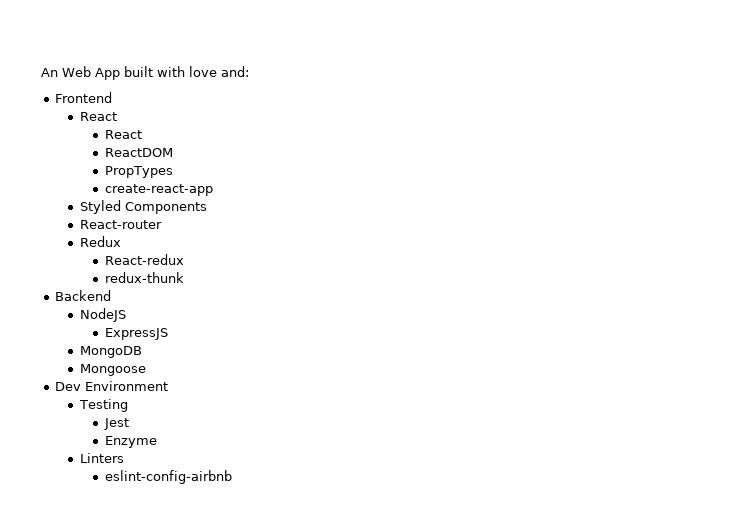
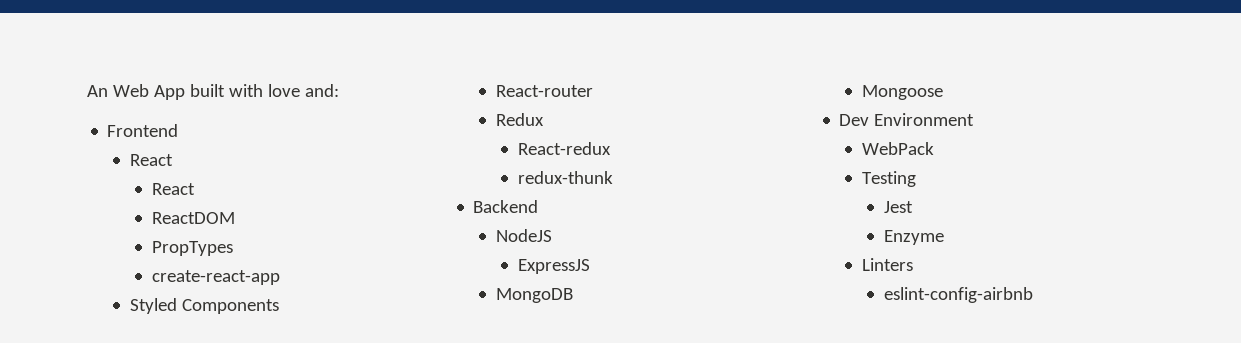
(169, 386) none -> [861,142,934,155] // WebPack

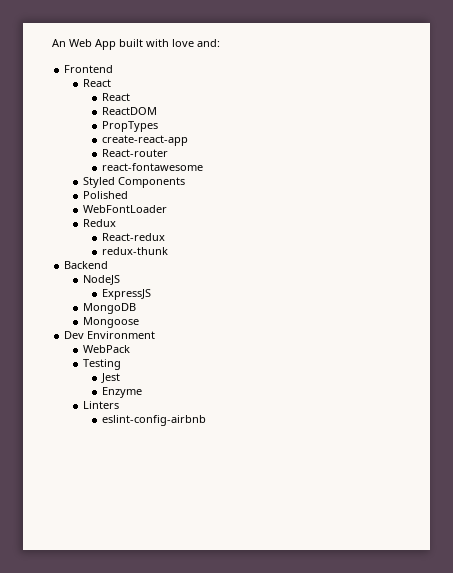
(280, 277) none -> [102,149,169,157] [102,163,204,171] // React-router // react-fontawesome
[495,85,593,97] React-router -> [83,191,129,199] [83,205,168,213] Polished // WebFontLoader

